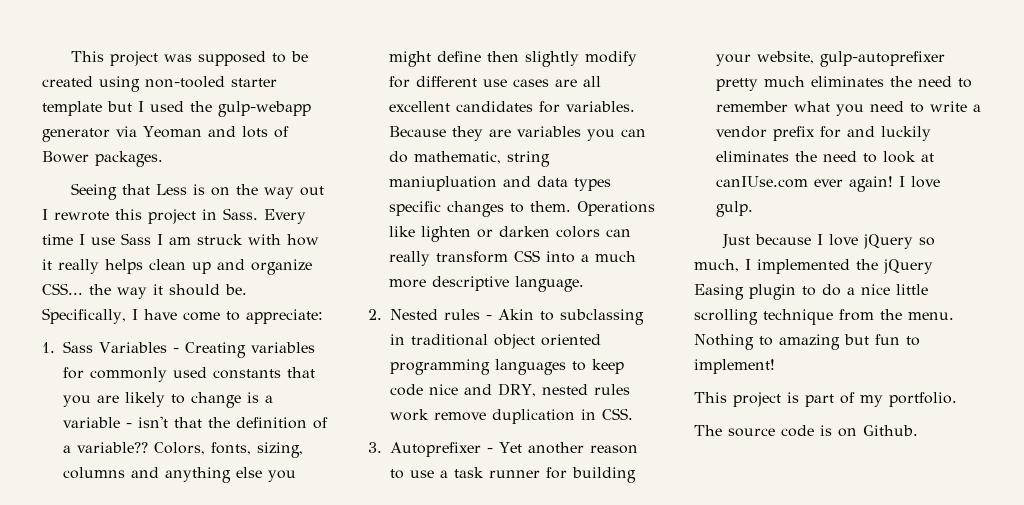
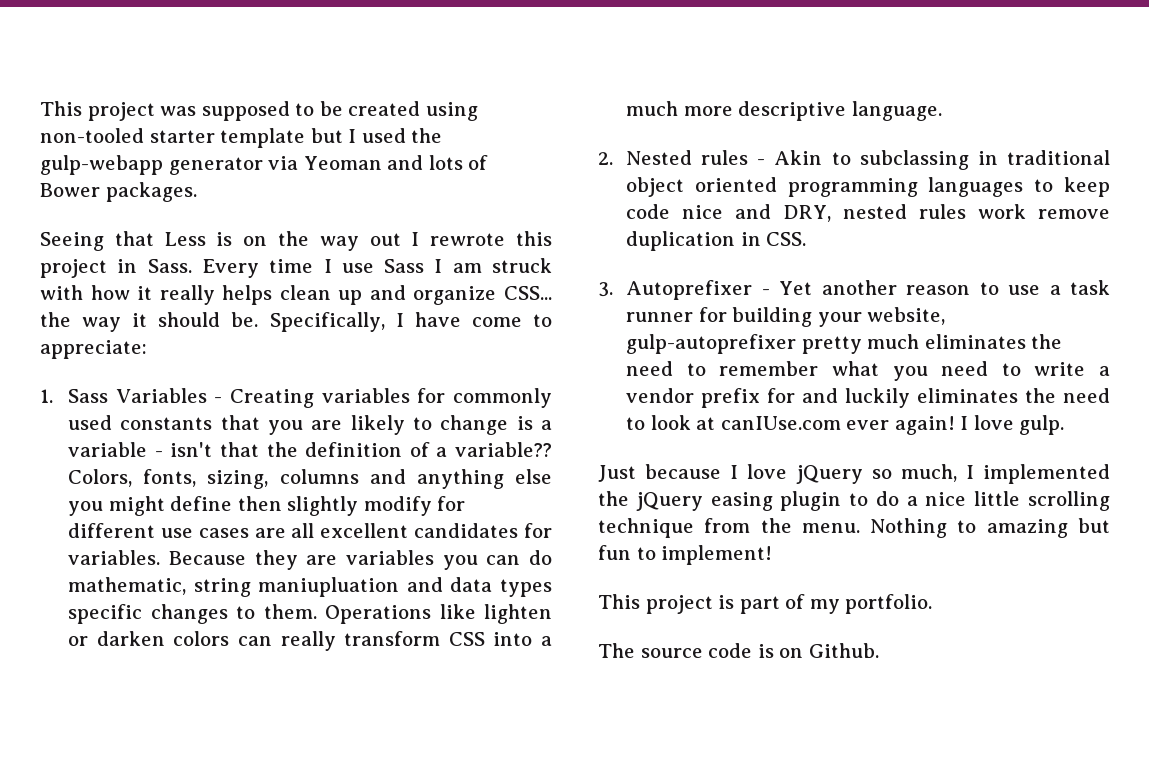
[694,284,744,300] Easing -> [710,492,773,511] easing

